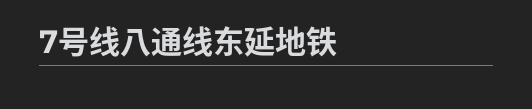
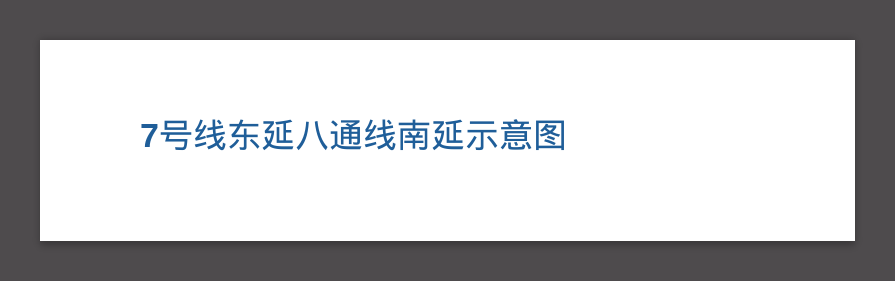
[120,26,337,57] 八通线东延地铁 -> [227,119,567,151] 东延八通线南延示意图

